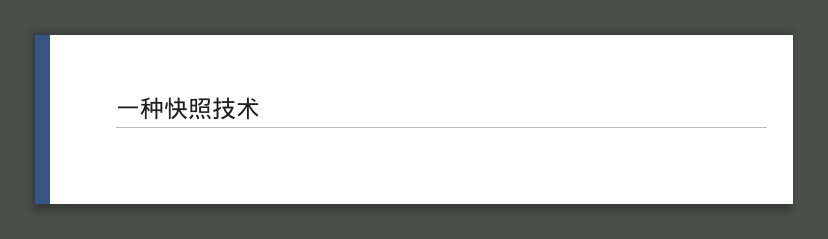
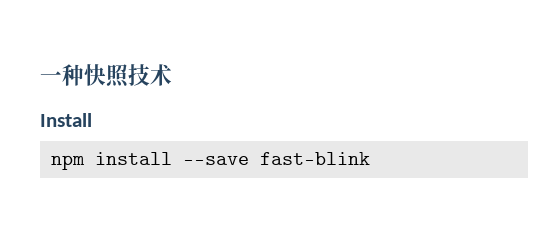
(260, 108) none -> [40,113,92,127] [50,152,370,170] // Install // npm install --save fast-blink

